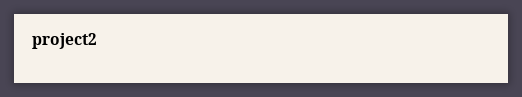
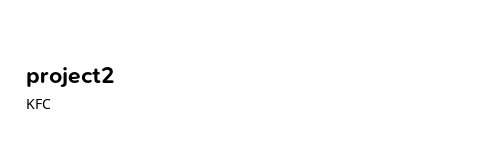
(97, 41) none -> [26,99,51,109] // KFC

